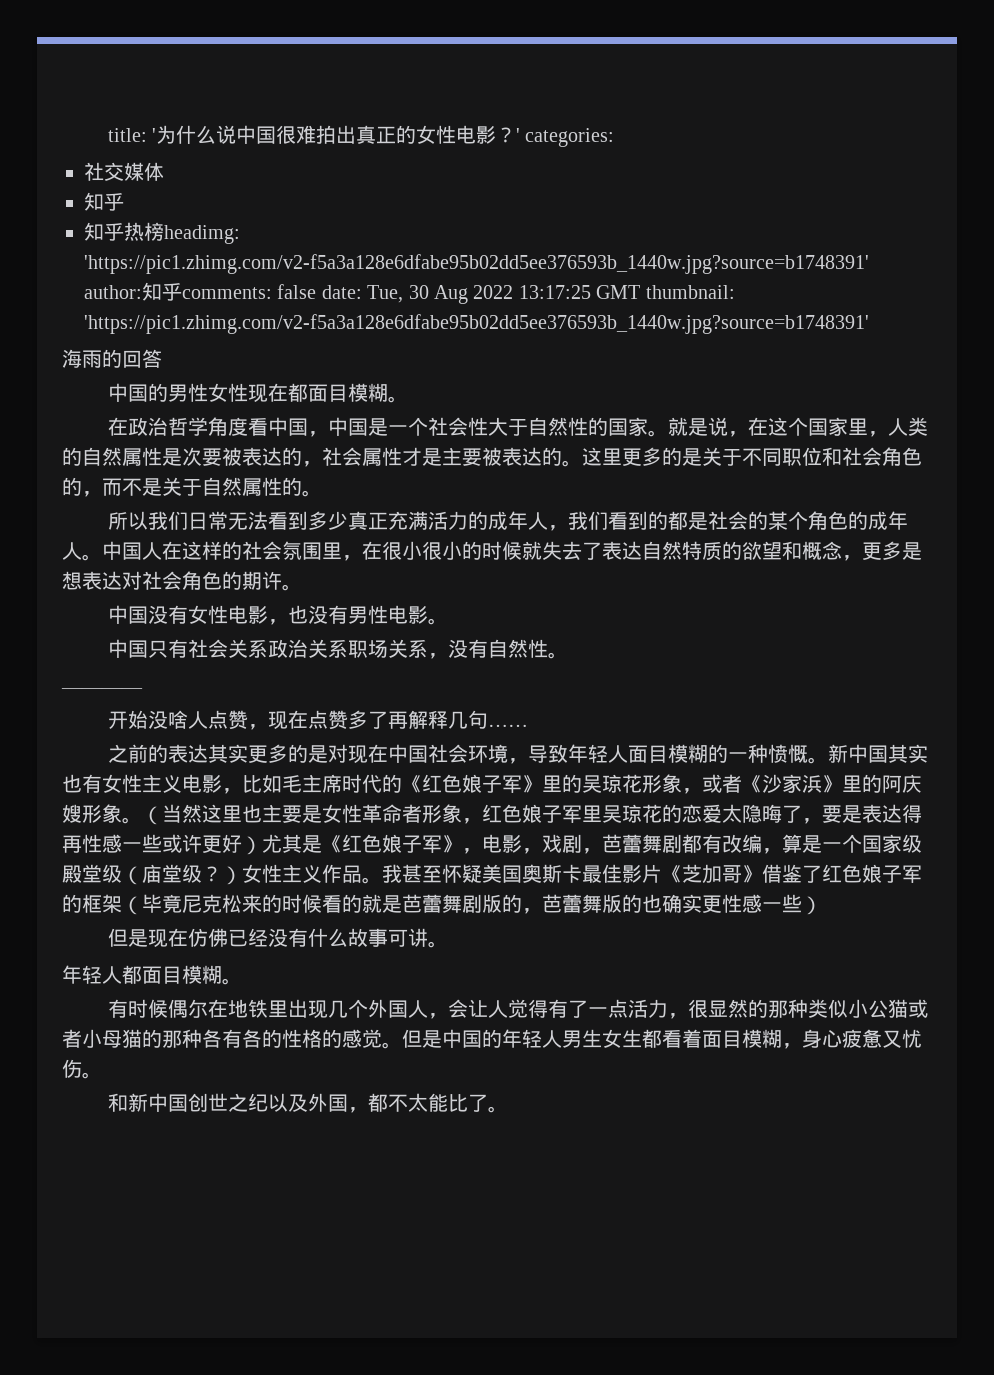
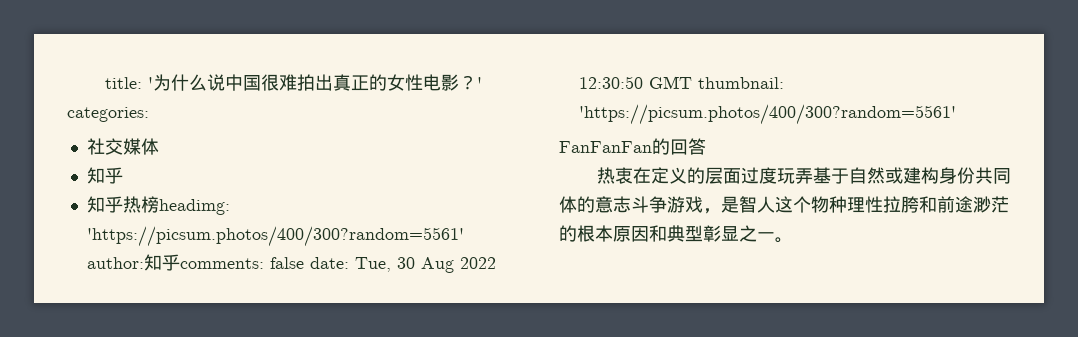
[84,254,869,274] 'https://pic1.zhimg.com/v2-f5a3a128e6dfabe95b02dd5ee376593b_1440w.jpg?source=b1748391' -> [86,226,464,247] 'https://picsum.photos/400/300?random=5561'
[518,285,591,299] 13:17:25 -> [578,76,643,89] 12:30:50
[84,314,869,334] [62,349,102,368] 'https://pic1.zhimg.com/v2-f5a3a128e6dfabe95b02dd5ee376593b_1440w.jpg?source=b1748391' // 海雨 -> [578,104,956,125] [559,141,652,153] 'https://picsum.photos/400/300?random=5561' // FanFanFan
[107,383,408,403] [107,417,928,437] [62,447,922,467] [62,477,322,497] [107,511,908,531] [62,541,922,561] [62,571,302,591] [107,605,448,625] [107,639,568,659] [61,688,143,693] [107,710,528,730] [107,744,928,764] [62,774,922,794] [62,804,922,825] [62,834,922,855] [62,864,922,885] [62,894,822,915] [107,928,448,948] [62,965,242,985] [107,999,928,1019] [62,1029,922,1049] [62,1059,102,1079] [107,1093,488,1113] 中国的男性女性现在都面目模糊。 // 在政治哲学角度看中国，中国是一个社会性大于自然性的国家。就是说，在这个国家里，人类的自然属性是次要被表达的，社会属性才是主要被表达的。这里更多的是关于不同职位和社会角色的，而不是关于自然属性的。 // 所以我们日常无法看到多少真正充满活力的成年人，我们看到的都是社会的某个角色的成年人。中国人在这样的社会氛围里，在很小很小的时候就失去了表达自然特质的欲望和概念，更多是想表达对社会角色的期许。 // 中国没有女性电影，也没有男性电影。 // 中国只有社会关系政治关系职场关系，没有自然性。 // ———— // 开始没啥人点赞，现在点赞多了再解释几句…… // 之前的表达其实更多的是对现在中国社会环境，导致年轻人面目模糊的一种愤慨。新中国其实也有女性主义电影，比如毛主席时代的《红色娘子军》里的吴琼花形象，或者《沙家浜》里的阿庆嫂形象。（当然这里也主要是女性革命者形象，红色娘子军里吴琼花的恋爱太隐晦了，要是表达得再性感一些或许更好）尤其是《红色娘子军》，电影，戏剧，芭蕾舞剧都有改编，算是一个国家级殿堂级（庙堂级？）女性主义作品。我甚至怀疑美国奥斯卡最佳影片《芝加哥》借鉴了红色娘子军的框架（毕竟尼克松来的时候看的就是芭蕾舞剧版的，芭蕾舞版的也确实更性感一些） // 但是现在仿佛已经没有什么故事可讲。 // 年轻人都面目模糊。 // 有时候偶尔在地铁里出现几个外国人，会让人觉得有了一点活力，很显然的那种类似小公猫或者小母猫的那种各有各的性格的感觉。但是中国的年轻人男生女生都看着面目模糊，身心疲惫又忧伤。 // 和新中国创世之纪以及外国，都不太能比了 -> [596,167,1011,184] [559,196,1009,214] [559,225,775,242] 热衷在定义的层面过度玩弄基于自然或建构身份共同体的意志斗争游戏，是智人这个物种理性拉胯和前途渺茫的根本原因和典型彰显之一

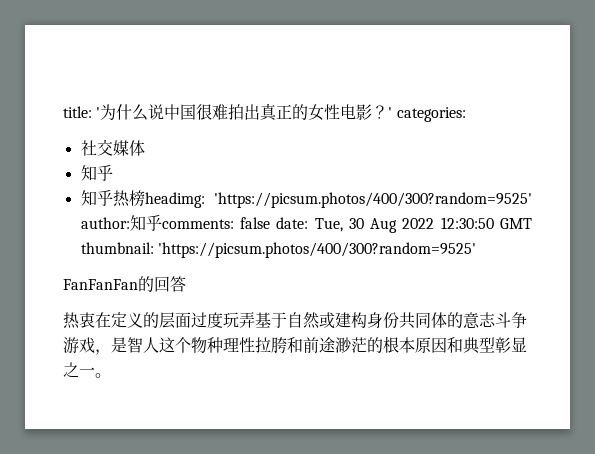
[86,226,464,247] 'https://picsum.photos/400/300?random=5561' -> [213,192,532,208] 'https://picsum.photos/400/300?random=9525'
[578,104,956,125] 'https://picsum.photos/400/300?random=5561' -> [157,242,476,258] 'https://picsum.photos/400/300?random=9525'

